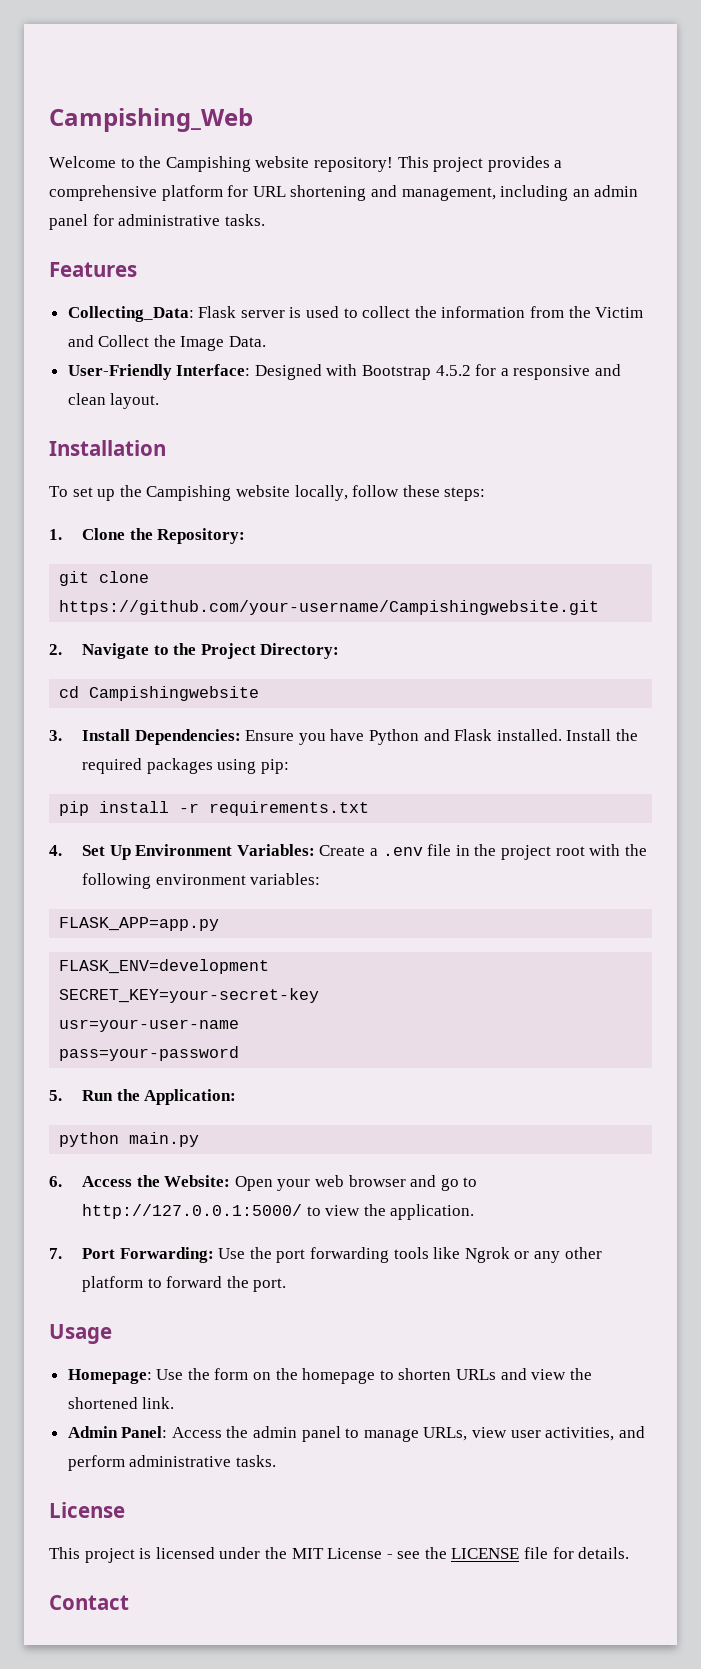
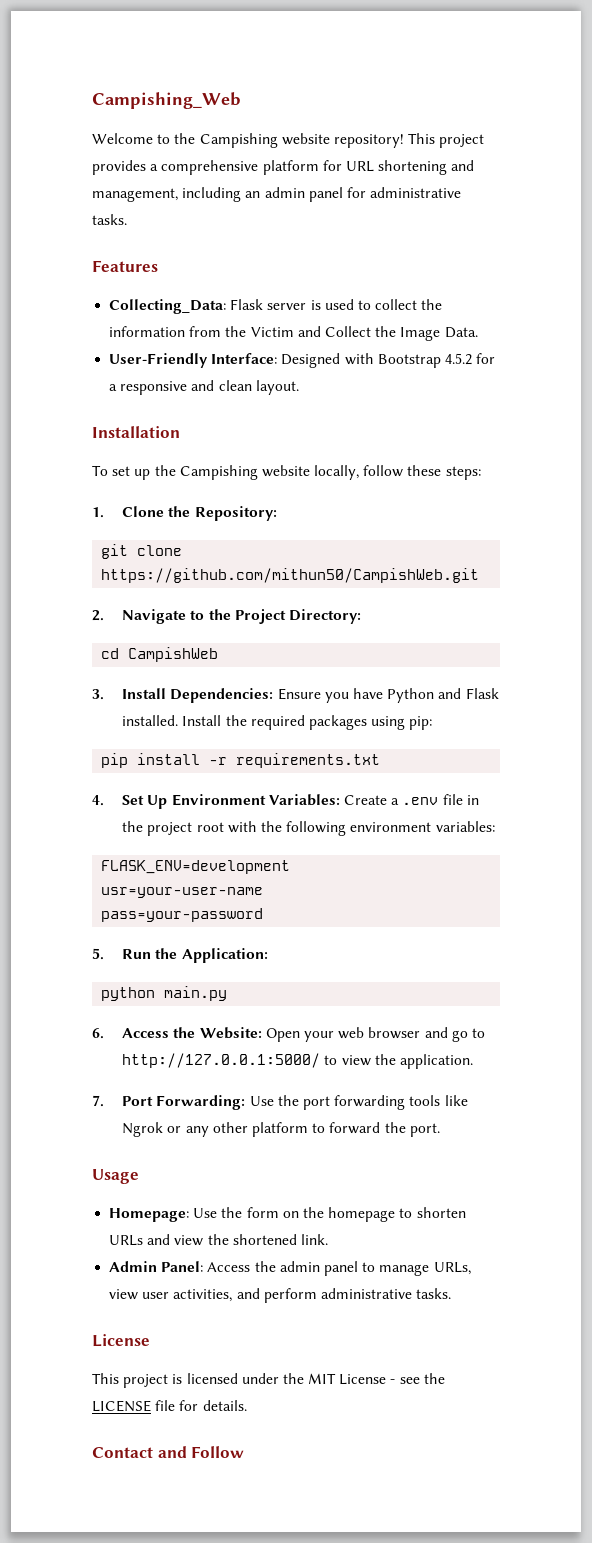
[59,600,600,615] https://github.com/your-username/Campishingwebsite.git -> [101,568,480,583] https://github.com/mithun50/CampishWeb.git
[89,686,260,701] Campishingwebsite -> [128,647,219,662] CampishWeb
[59,917,220,931] // FLASK_APP=app.py -> (495, 826) none
[59,988,320,1003] // SECRET_KEY=your-secret-key -> (291, 867) none
(129, 1602) none -> [157,1446,245,1458] and Follow

